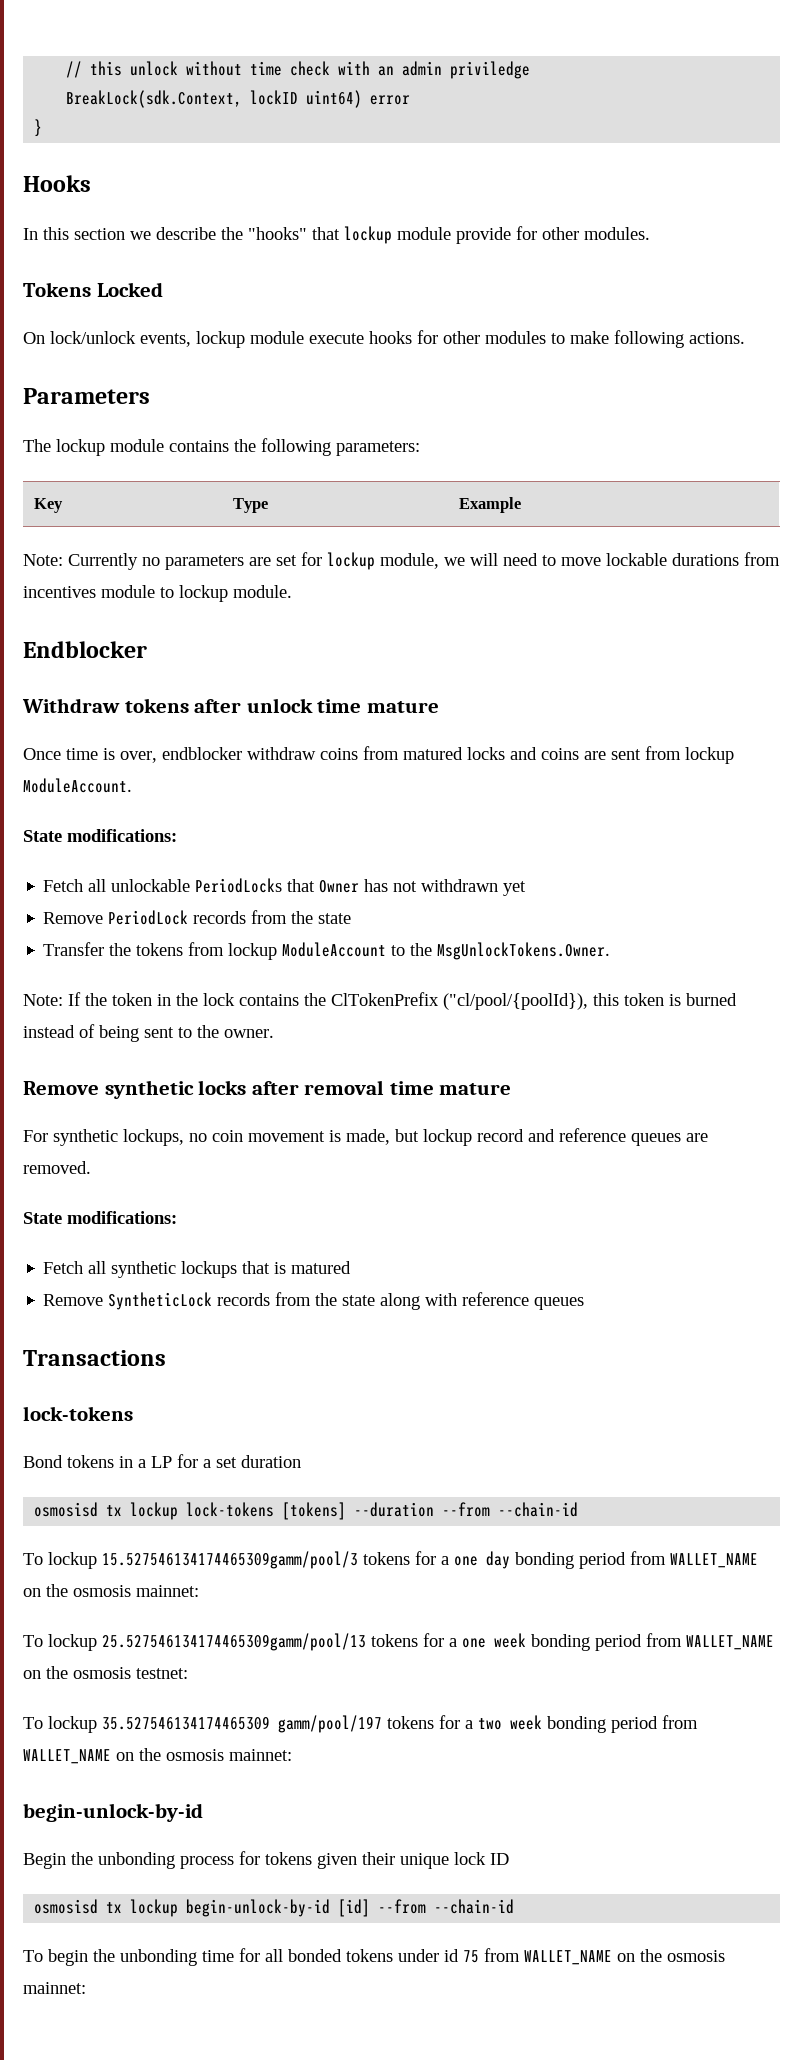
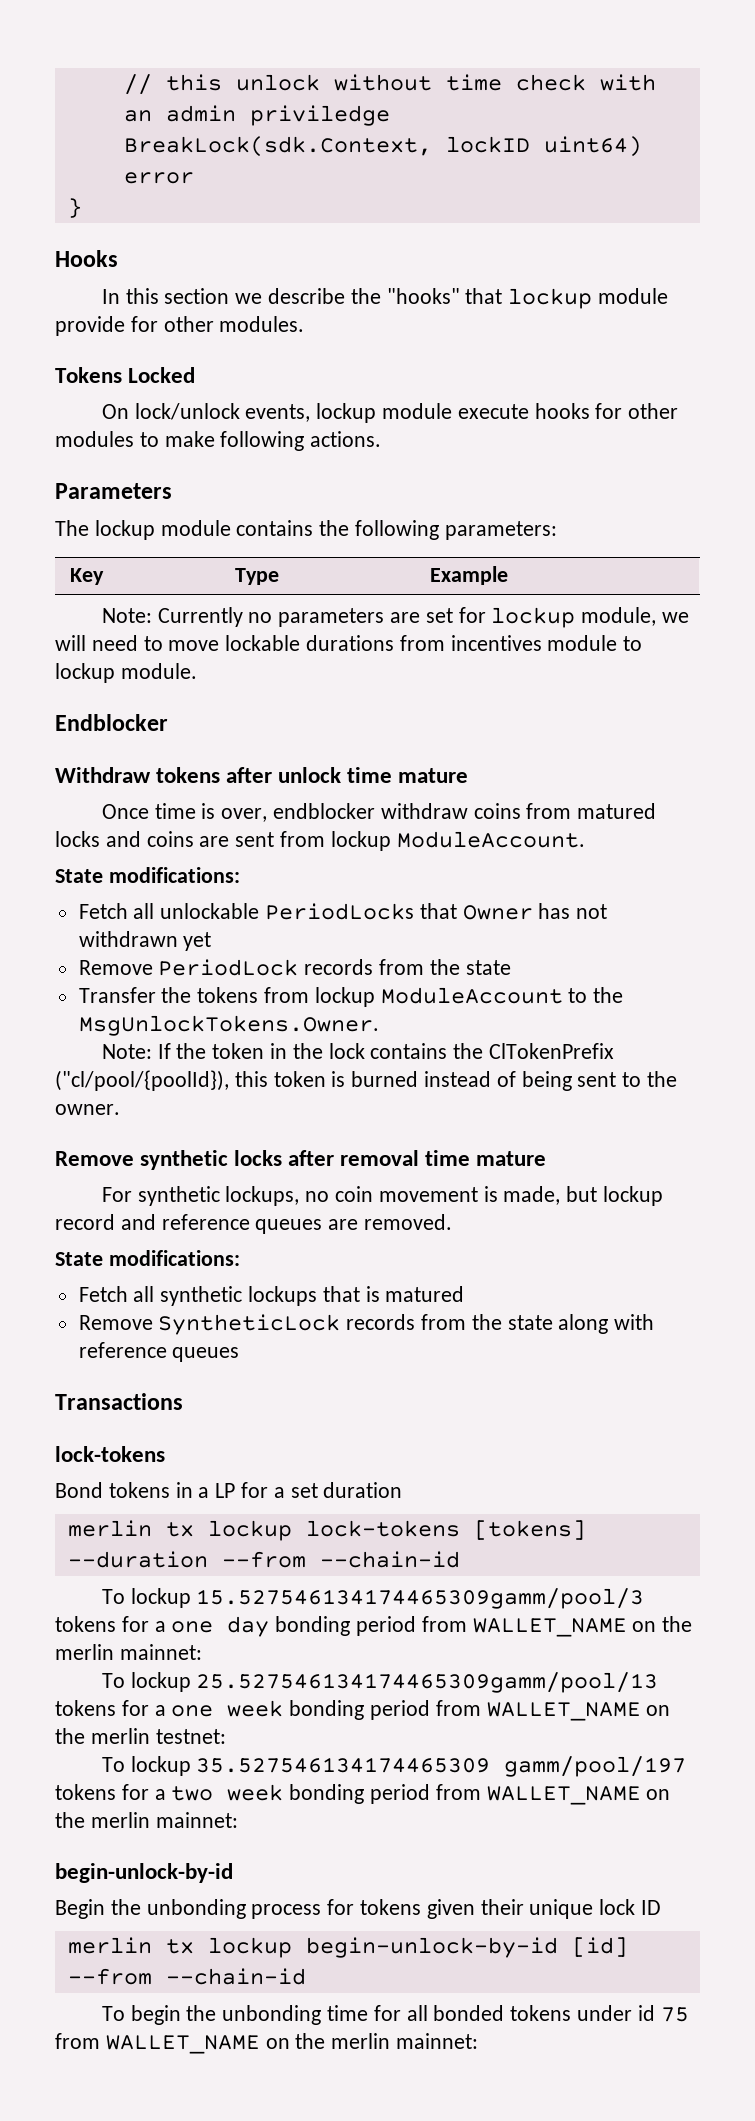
[34,1502,99,1517] osmosisd -> [67,1520,152,1537] merlin
[73,1585,131,1597] osmosis -> [55,1644,114,1660] merlin
[73,1667,131,1679] osmosis -> [90,1728,150,1744] merlin
[166,1749,224,1761] osmosis -> [90,1812,150,1828] merlin
[34,1899,99,1914] osmosisd -> [67,1937,152,1954] merlin
[667,1950,725,1962] osmosis -> [331,2033,391,2049] merlin

